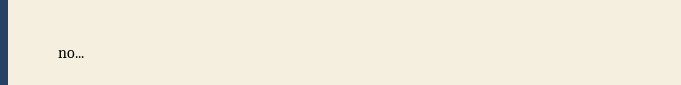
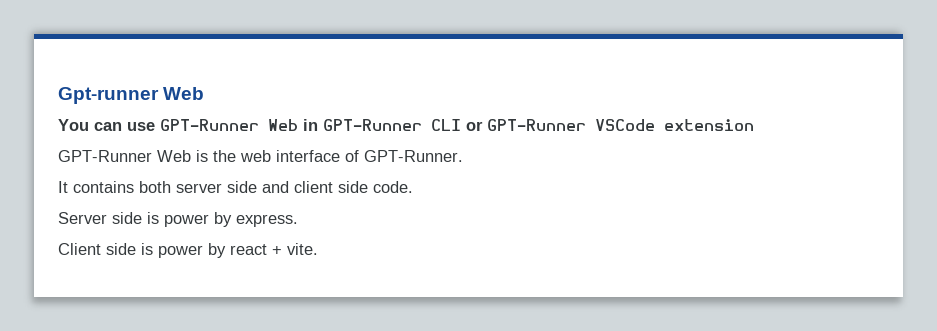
[58,50,84,58] no... -> [58,87,205,104] [58,119,754,131] [58,150,463,162] [58,181,413,193] [58,212,298,227] [58,243,318,258] Gpt-runner Web // You can use GPT-Runner Web in GPT-Runner CLI or GPT-Runner VSCode extension // GPT-Runner Web is the web interface of GPT-Runner. // It contains both server side and client side code. // Server side is power by express. // Client side is power by react + vite.

